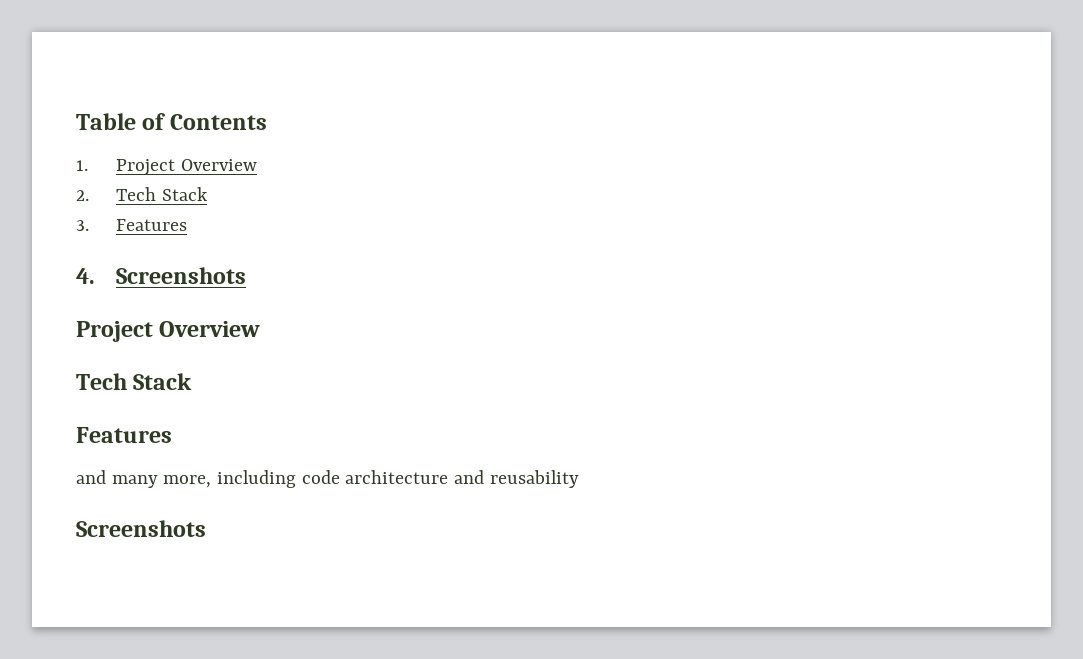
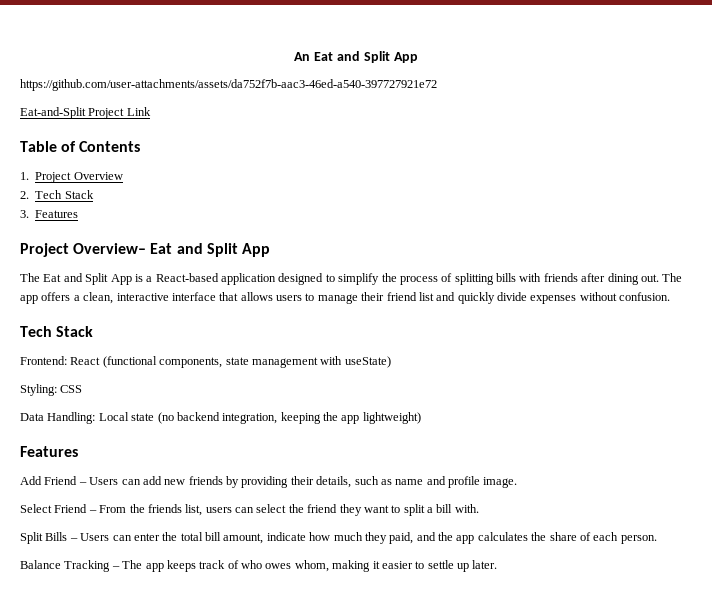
(76, 121) none -> [294,51,418,63] [20,79,437,91] [20,107,151,119] An Eat and Split App // https://github.com/user-attachments/assets/da752f7b-aac3-46ed-a540-397727921e72 // Eat-and-Split Project Link //
[76,267,246,284] [76,321,261,342] [76,373,193,390] [76,427,172,443] [76,470,579,488] [76,520,206,537] 4. Screenshots // Project Overview // Tech Stack // Features // and many more, including code architecture and reusability // Screenshots -> [20,243,270,257] [20,273,683,285] [20,292,671,304] [20,326,94,337] [20,356,391,368] [20,384,83,396] [20,412,421,424] [20,446,78,457] [20,476,518,488] [20,504,479,516] [20,532,657,544] [20,560,498,572] Project Overview– Eat and Split App // The Eat and Split App is a React-based application designed to simplify the process of splitting bills with friends after dining out. The app offers a clean, interactive interface that allows users to manage their friend list and quickly divide expenses without confusion. // Tech Stack // Frontend: React (functional components, state management with useState) // Styling: CSS // Data Handling: Local state (no backend integration, keeping the app lightweight) // Features // Add Friend – Users can add new friends by providing their details, such as name and profile image. // Select Friend – From the friends list, users can select the friend they want to split a bill with. // Split Bills – Users can enter the total bill amount, indicate how much they paid, and the app calculates the share of each person. // Balance Tracking – The app keeps track of who owes whom, making it easier to settle up later.

